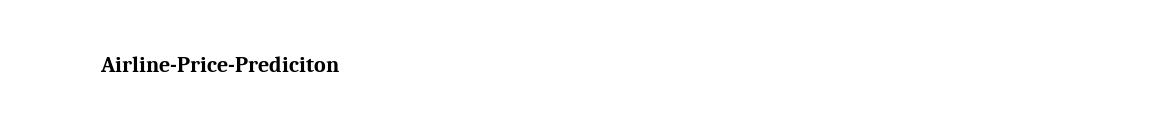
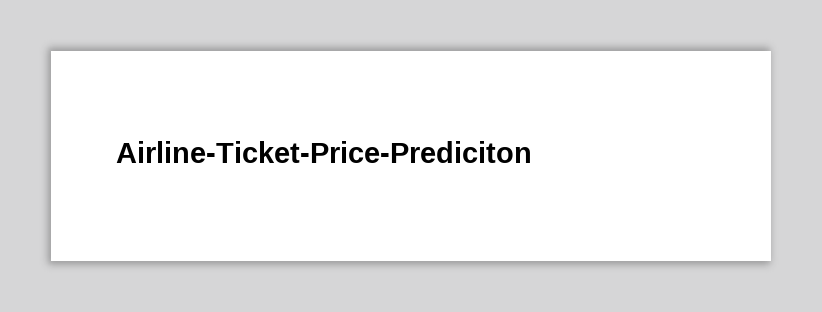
[100,56,339,72] Airline-Price-Prediciton -> [116,141,532,163] Airline-Ticket-Price-Prediciton

